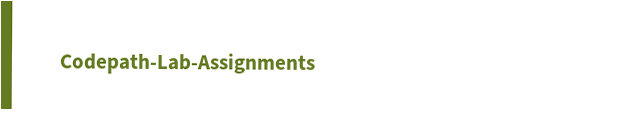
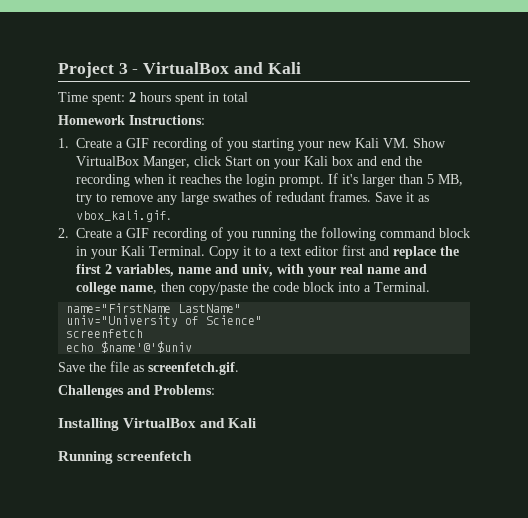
[59,52,316,75] Codepath-Lab-Assignments -> [58,62,301,78] [58,92,248,105] [58,115,205,125] [58,137,446,151] [76,156,422,169] [76,173,463,187] [76,191,429,205] [76,210,171,222] [58,227,470,241] [76,245,459,259] [76,264,427,277] [76,282,430,295] [66,303,242,313] [66,315,263,327] [66,329,144,338] [66,341,193,353] [58,361,239,375] [58,385,215,398] [58,418,257,431] [58,451,193,464] Project 3 - VirtualBox and Kali // Time spent: 2 hours spent in total // Homework Instructions: // 1. Create a GIF recording of you starting your new Kali VM. Show VirtualBox Manger, click Start on your Kali box and end the recording when it reaches the login prompt. If it's larger than 5 MB, try to remove any large swathes of redudant frames. Save it as vbox_kali.gif. // 2. Create a GIF recording of you running the following command block in your Kali Terminal. Copy it to a text editor first and replace the first 2 variables, name and univ, with your real name and college name, then copy/paste the code block into a Terminal. // name="FirstName LastName" // univ="University of Science" // screenfetch // echo $name'@'$univ // Save the file as screenfetch.gif. // Challenges and Problems: // Installing VirtualBox and Kali // Running screenfetch

